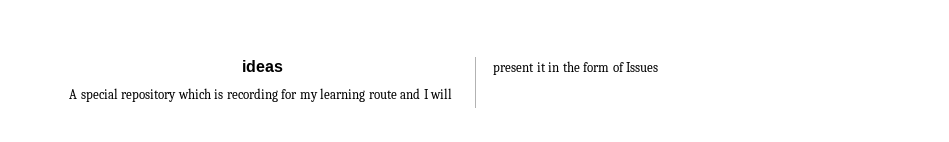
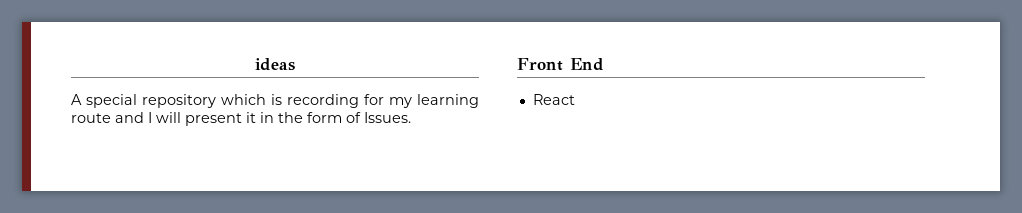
[626,62,659,72] Issues -> [364,112,411,123] [517,58,604,71] [532,94,575,105] Issues. // Front End // React

